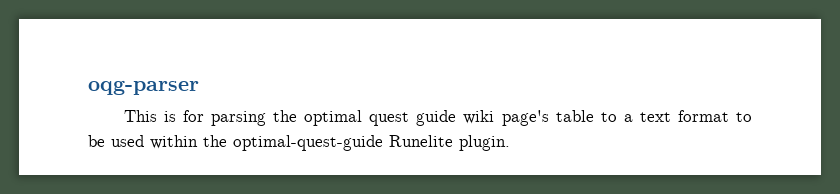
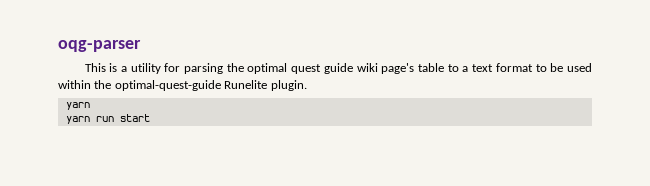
(176, 116) none -> [120,63,161,74] a utility
(510, 143) none -> [65,102,90,110] [65,114,150,124] // yarn // yarn run start

